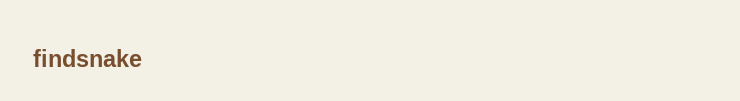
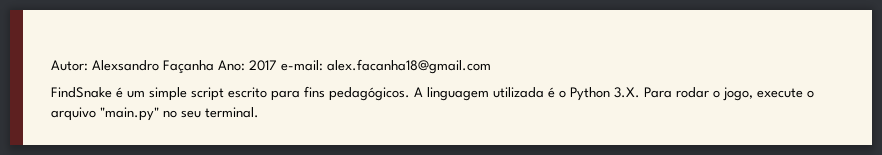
[33,49,142,67] findsnake -> [51,59,491,74] [51,86,814,101] [51,107,259,121] Autor: Alexsandro Façanha Ano: 2017 e-mail: alex.facanha18@gmail.com // FindSnake é um simple script escrito para fins pedagógicos. A linguagem utilizada é o Python 3.X. Para rodar o jogo, execute o arquivo "main.py" no seu terminal.

